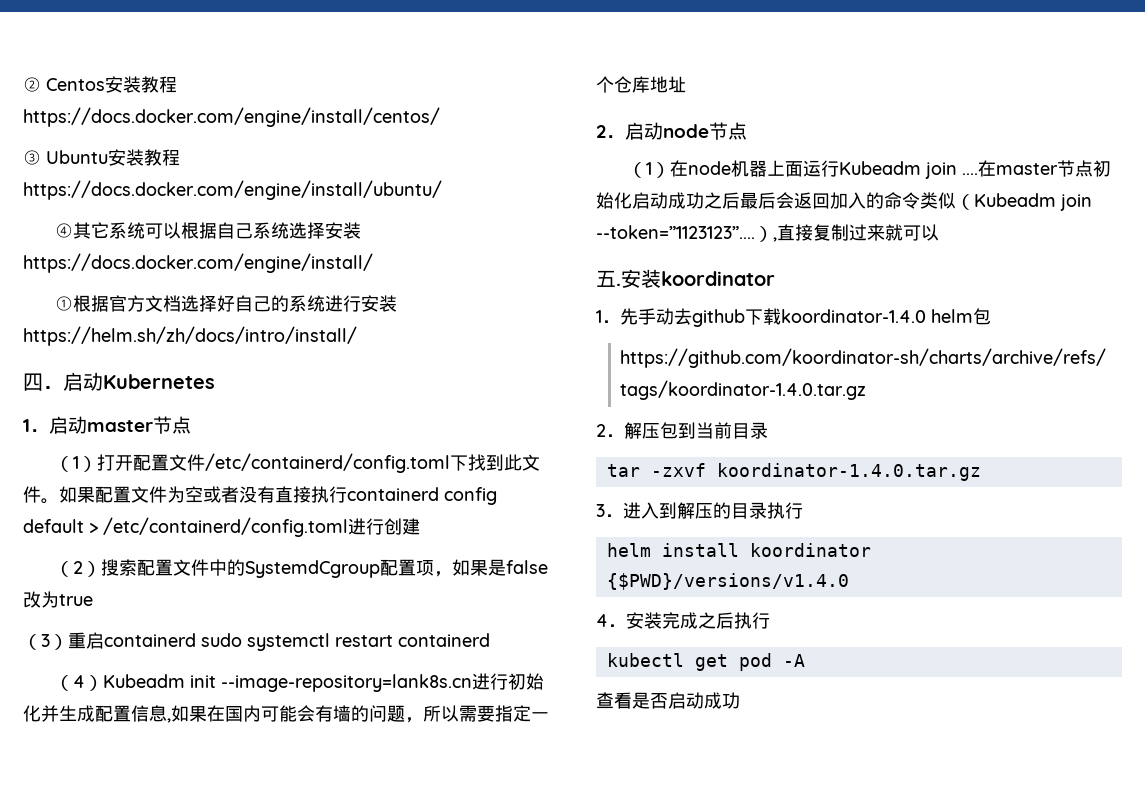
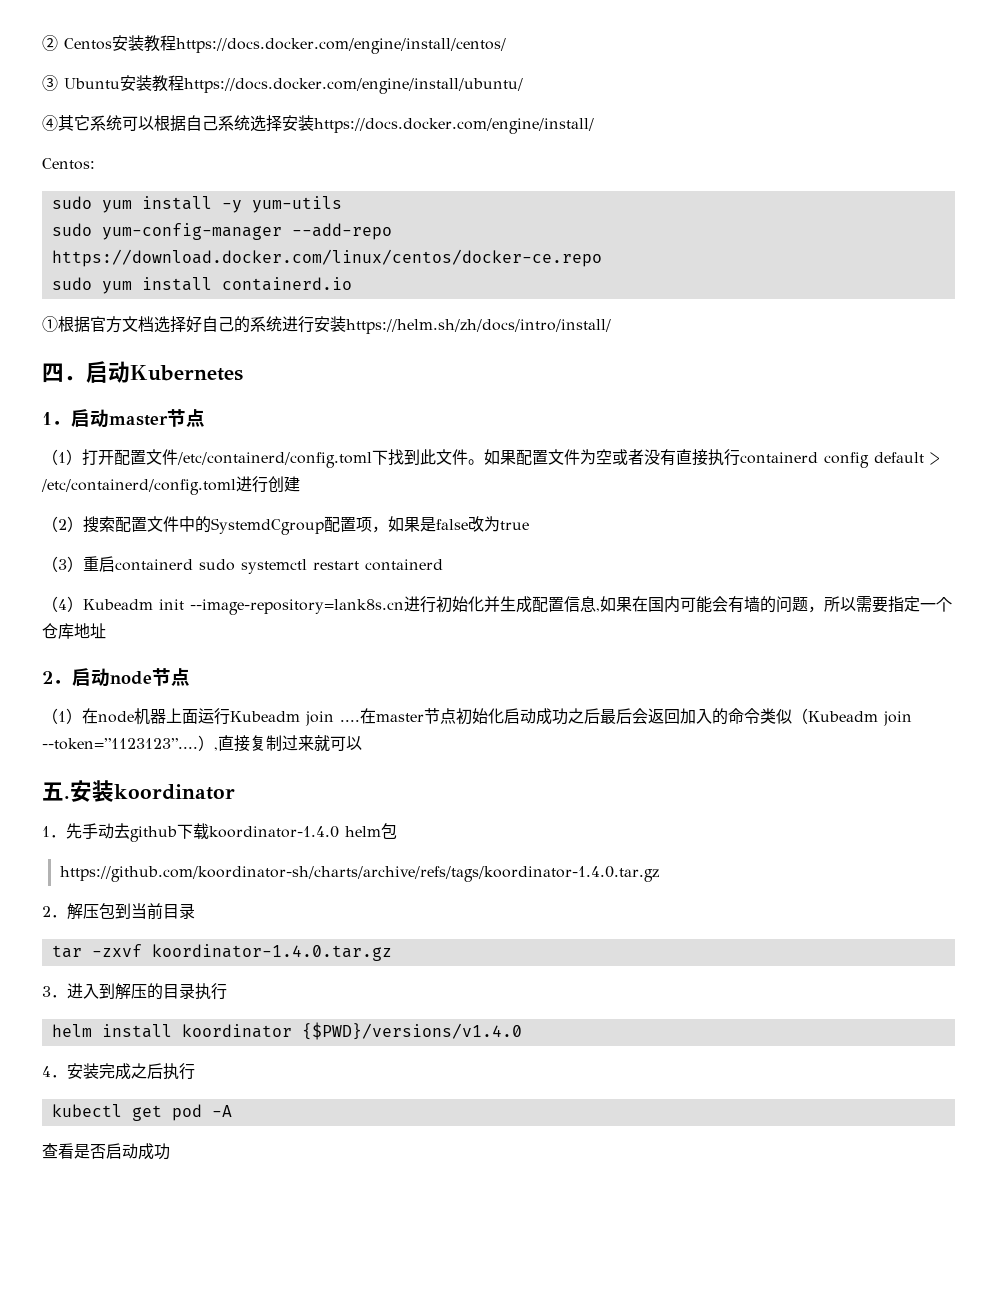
(373, 263) none -> [42,158,95,170] [51,196,342,213] [51,223,392,240] [51,249,602,267] [51,277,352,294] // Centos: // sudo yum install -y yum-utils // sudo yum-config-manager --add-repo https://download.docker.com/linux/centos/docker-ce.repo // sudo yum install containerd.io

